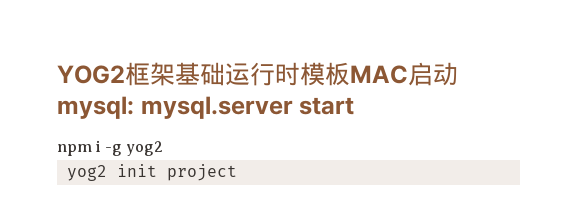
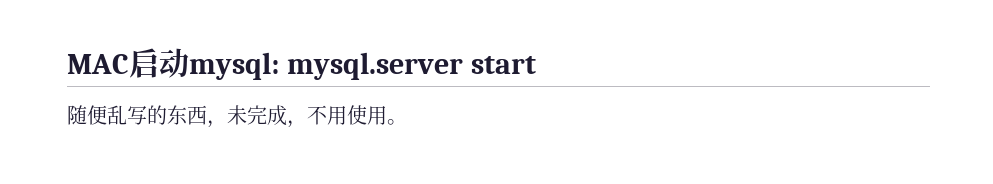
[57,62,350,86] YOG2框架基础运行时模板 -> (67, 64) none
[57,140,163,156] [66,164,237,181] npm i -g yog2 // yog2 init project -> [67,105,407,128] 随便乱写的东西，未完成，不用使用。

